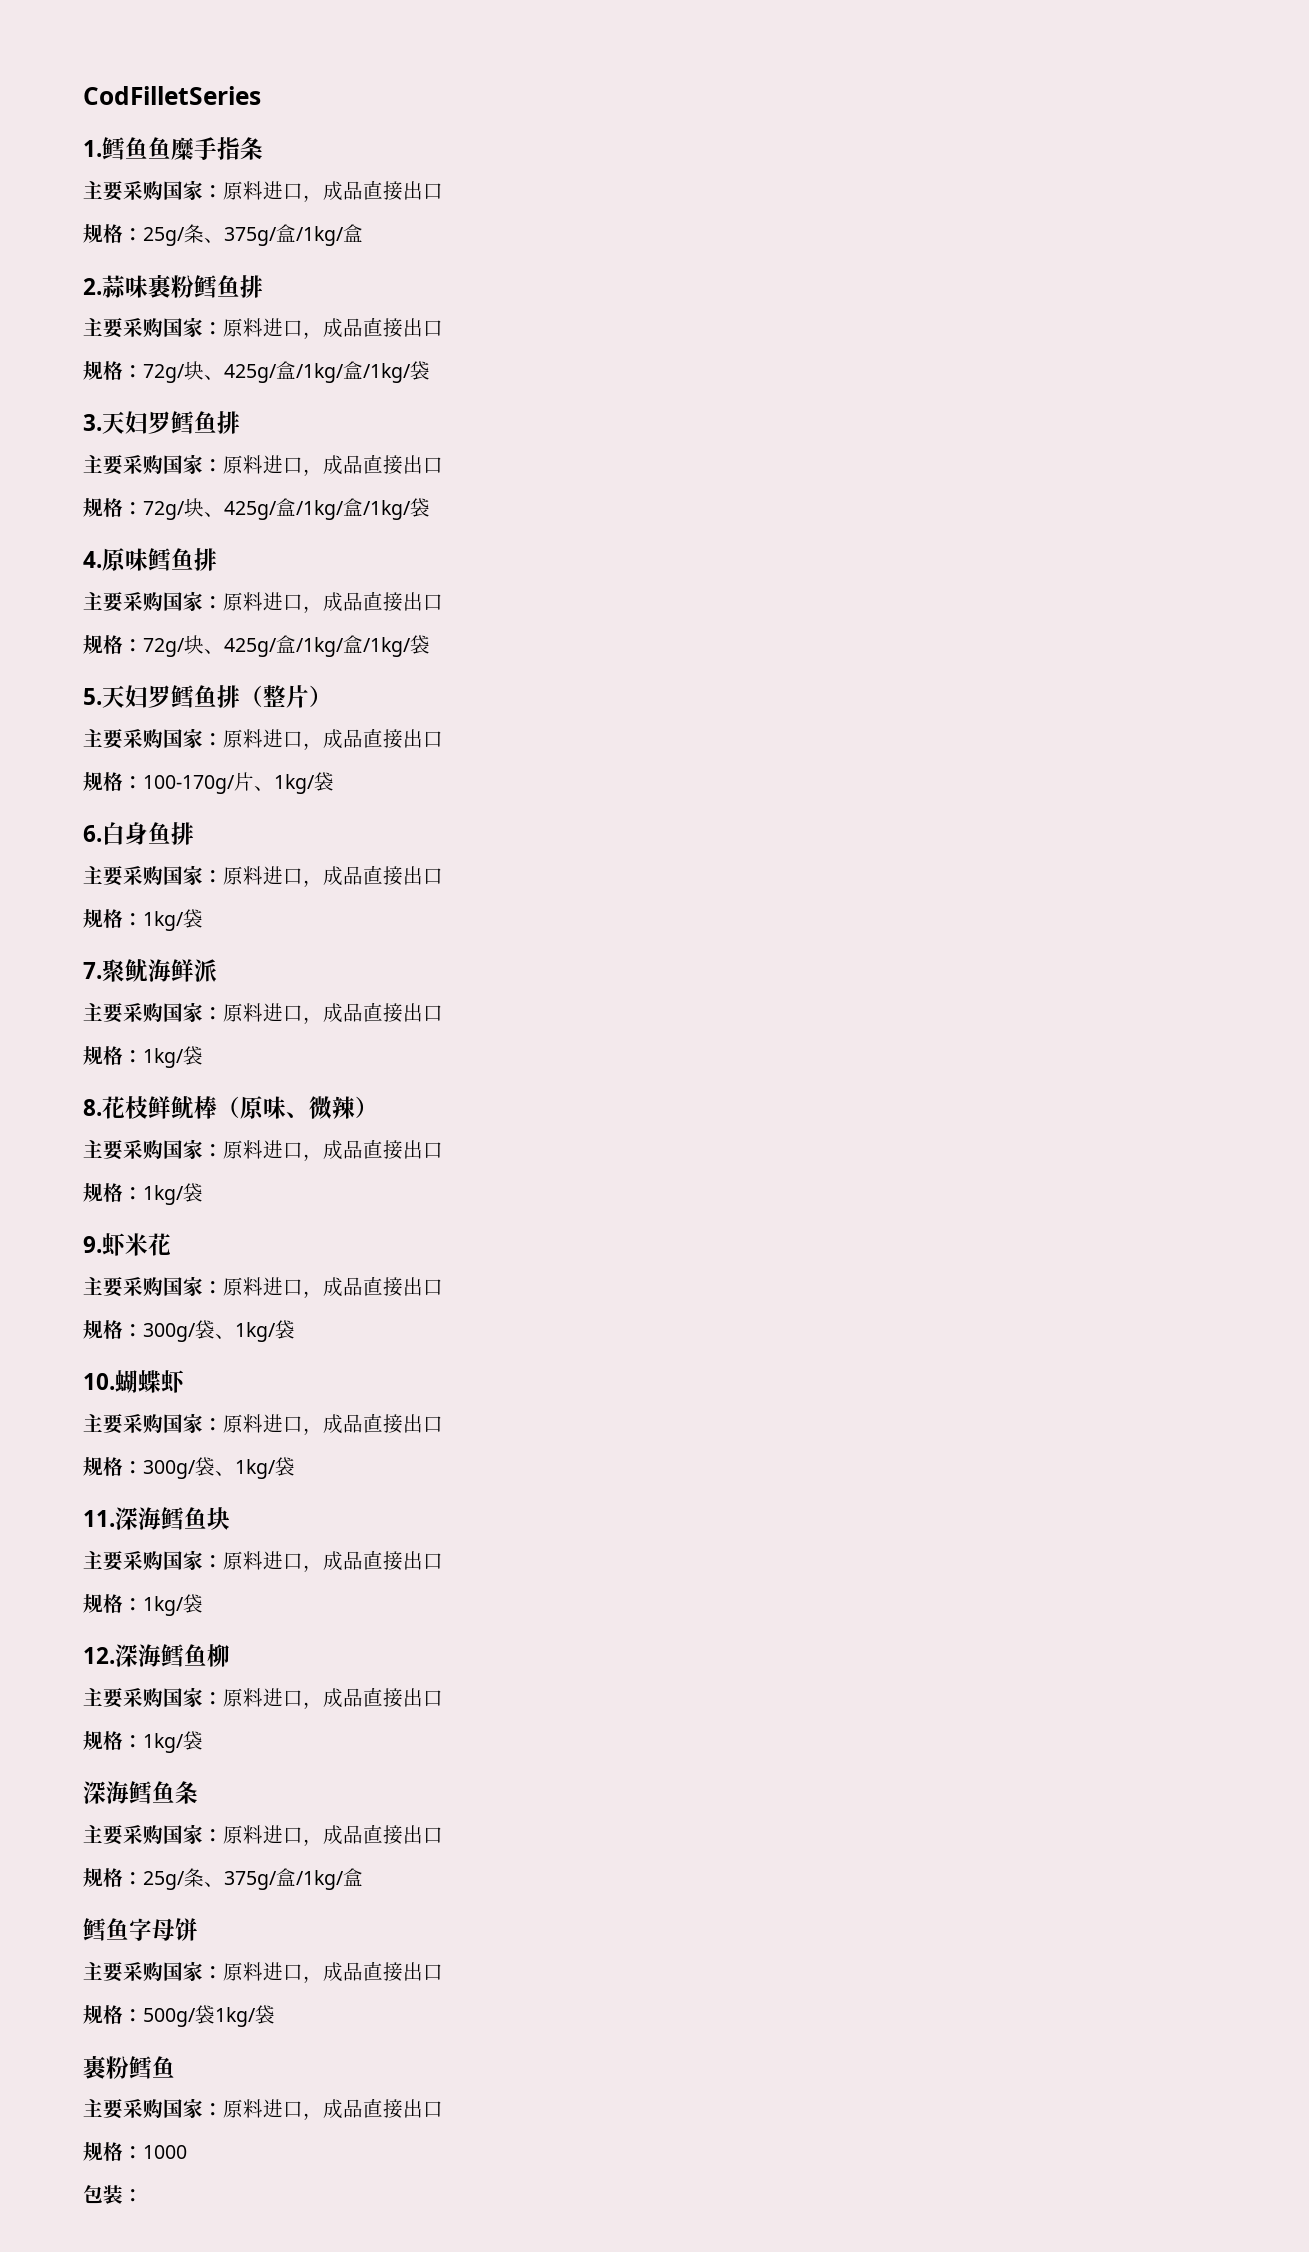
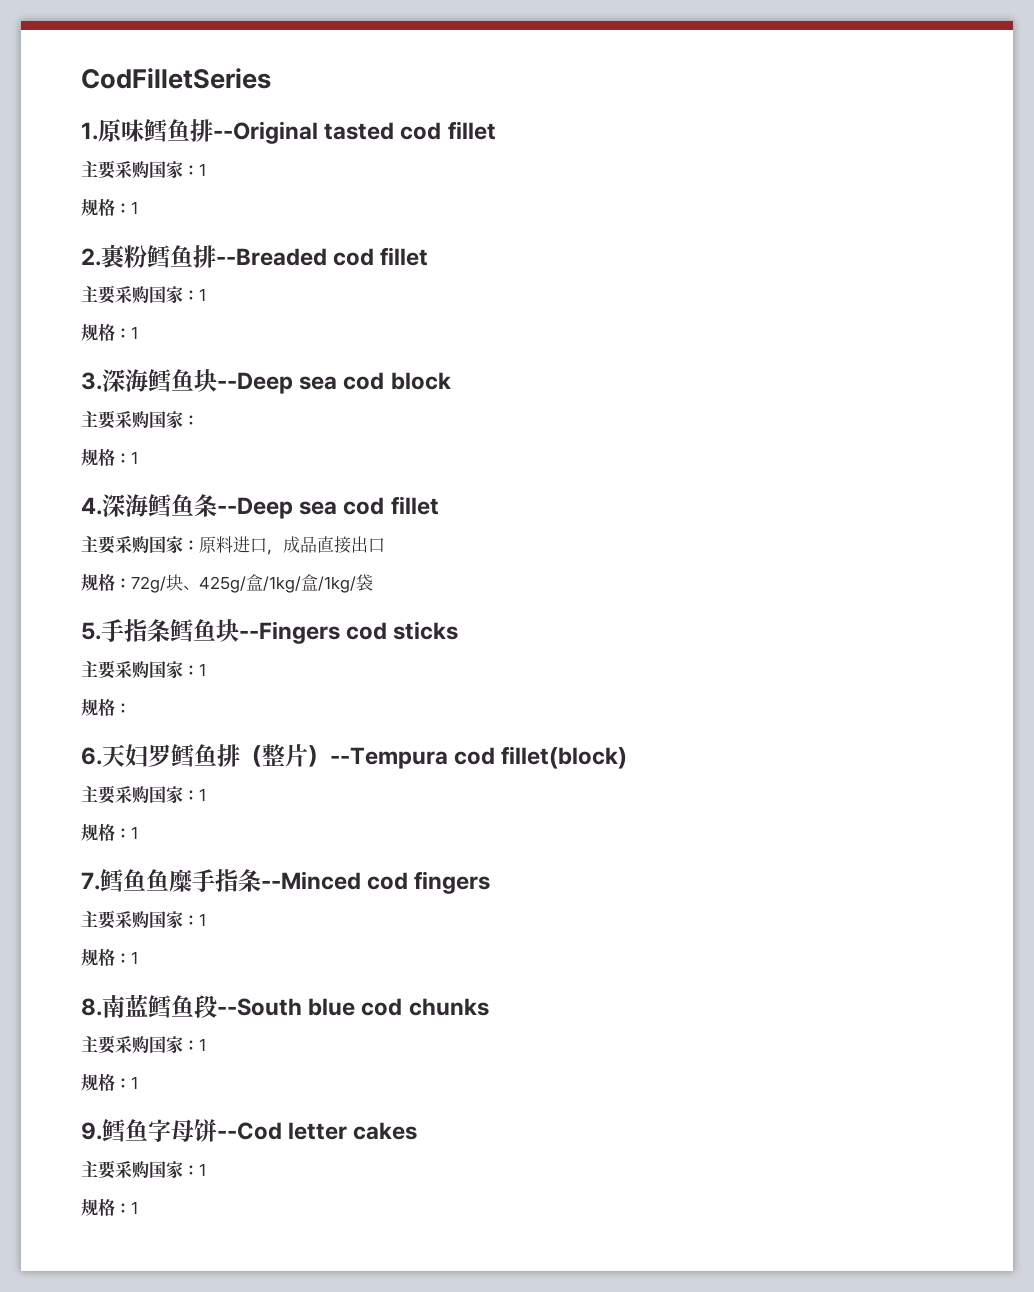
[102,137,263,160] [83,180,443,202] [83,224,363,246] 鳕鱼鱼糜手指条 // 主要采购国家：原料进口，成品直接出口 // 规格：25g/条、375g/盒/1kg/盒 -> [98,119,496,144] [81,160,206,179] [81,198,138,216] 原味鳕鱼排--Original tasted cod fillet // 主要采购国家：1 // 规格：1
[102,275,148,298] 蒜味 -> (101, 257) none
[83,317,443,339] [83,361,430,383] [83,411,240,434] [83,454,443,476] [83,498,430,520] [83,548,217,571] // 主要采购国家：原料进口，成品直接出口 // 规格：72g/块、425g/盒/1kg/盒/1kg/袋 // 3.天妇罗鳕鱼排 // 主要采购国家：原料进口，成品直接出口 // 规格：72g/块、425g/盒/1kg/盒/1kg/袋 // 4.原味鳕鱼排 -> [216,247,429,266] [81,285,206,304] [81,323,138,341] [81,369,451,394] [81,410,199,429] [81,448,138,466] [81,494,439,519] --Breaded cod fillet // 主要采购国家：1 // 规格：1 // 3.深海鳕鱼块--Deep sea cod block // 主要采购国家： // 规格：1 // 4.深海鳕鱼条--Deep sea cod fillet
(102, 696) none -> [101,619,459,644] [81,660,206,679] [81,698,131,716] [81,747,102,765] 手指条鳕鱼块--Fingers cod sticks // 主要采购国家：1 // 规格： // 6.
[83,728,443,750] [83,772,334,794] [83,822,194,845] [83,865,443,887] [83,909,203,931] [83,959,217,982] [83,1002,443,1024] [83,1046,203,1068] [83,1096,378,1119] [83,1139,443,1161] [83,1183,203,1205] [83,1233,171,1256] [83,1276,443,1298] [83,1320,295,1342] [83,1370,185,1393] [83,1413,443,1435] [83,1457,295,1479] [83,1507,230,1530] [83,1550,443,1572] [83,1594,203,1616] [83,1644,230,1667] [83,1687,443,1709] [83,1731,203,1753] [83,1781,198,1804] [83,1824,443,1846] [83,1868,363,1890] [83,1918,198,1941] [83,1961,443,1983] [83,2005,275,2027] [83,2055,175,2079] [83,2098,443,2120] [83,2142,187,2161] [83,2185,143,2204] // 主要采购国家：原料进口，成品直接出口 // 规格：100-170g/片、1kg/袋 // 6.白身鱼排 // 主要采购国家：原料进口，成品直接出口 // 规格：1kg/袋 // 7.聚鱿海鲜派 // 主要采购国家：原料进口，成品直接出口 // 规格：1kg/袋 // 8.花枝鲜鱿棒（原味、微辣） // 主要采购国家：原料进口，成品直接出口 // 规格：1kg/袋 // 9.虾米花 // 主要采购国家：原料进口，成品直接出口 // 规格：300g/袋、1kg/袋 // 10.蝴蝶虾 // 主要采购国家：原料进口，成品直接出口 // 规格：300g/袋、1kg/袋 // 11.深海鳕鱼块 // 主要采购国家：原料进口，成品直接出口 // 规格：1kg/袋 // 12.深海鳕鱼柳 // 主要采购国家：原料进口，成品直接出口 // 规格：1kg/袋 // 深海鳕鱼条 // 主要采购国家：原料进口，成品直接出口 // 规格：25g/条、375g/盒/1kg/盒 // 鳕鱼字母饼 // 主要采购国家：原料进口，成品直接出口 // 规格：500g/袋1kg/袋 // 裹粉鳕鱼 // 主要采购国家：原料进口，成品直接出口 // 规格：1000 // 包装： -> [330,746,628,769] [81,785,206,804] [81,823,138,841] [81,869,491,894] [81,910,206,929] [81,948,138,966] [81,994,489,1018] [81,1035,206,1054] [81,1073,138,1091] [81,1119,418,1142] [81,1160,206,1179] [81,1198,138,1216] --Tempura cod fillet(block) // 主要采购国家：1 // 规格：1 // 7.鳕鱼鱼糜手指条--Minced cod fingers // 主要采购国家：1 // 规格：1 // 8.南蓝鳕鱼段--South blue cod chunks // 主要采购国家：1 // 规格：1 // 9.鳕鱼字母饼--Cod letter cakes // 主要采购国家：1 // 规格：1

